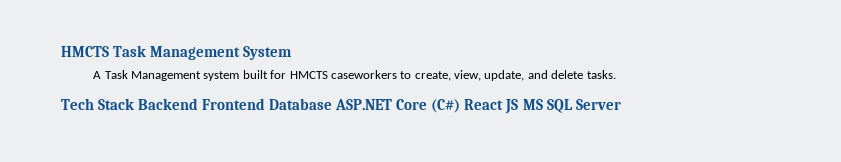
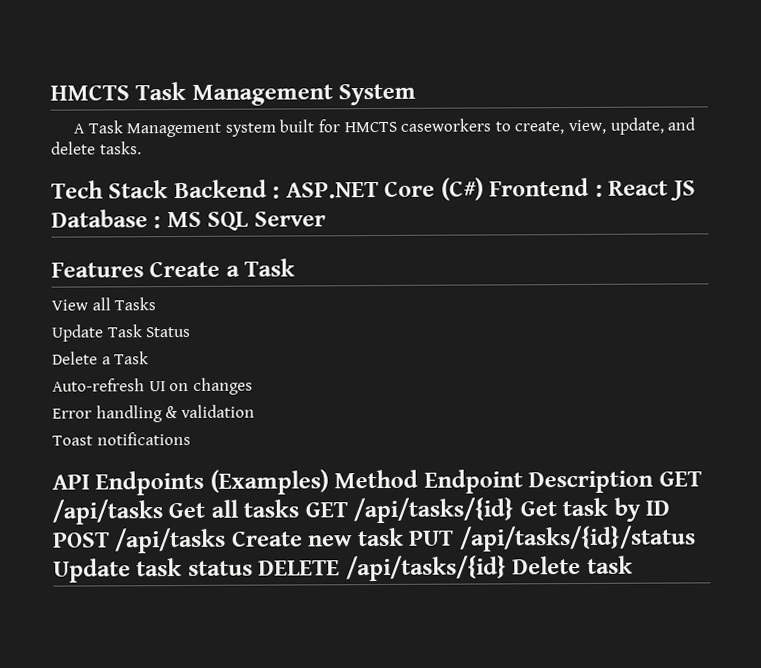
[202,98,333,110] Frontend Database -> [272,185,281,199] :
[464,99,621,114] React JS MS SQL Server -> [489,177,696,201] [51,209,326,231] [51,258,296,278] [51,297,157,311] [51,324,192,342] [52,351,150,365] [52,377,253,395] [52,404,255,423] [52,431,191,446] [52,469,702,496] [52,497,671,525] [53,525,696,554] [53,555,633,583] Frontend : React JS Database : MS SQL Server // Features Create a Task // View all Tasks // Update Task Status // Delete a Task // Auto-refresh UI on changes // Error handling & validation // Toast notifications // API Endpoints (Examples) Method Endpoint Description GET /api/tasks Get all tasks GET /api/tasks/{id} Get task by ID POST /api/tasks Create new task PUT /api/tasks/{id}/status Update task status DELETE /api/tasks/{id} Delete task

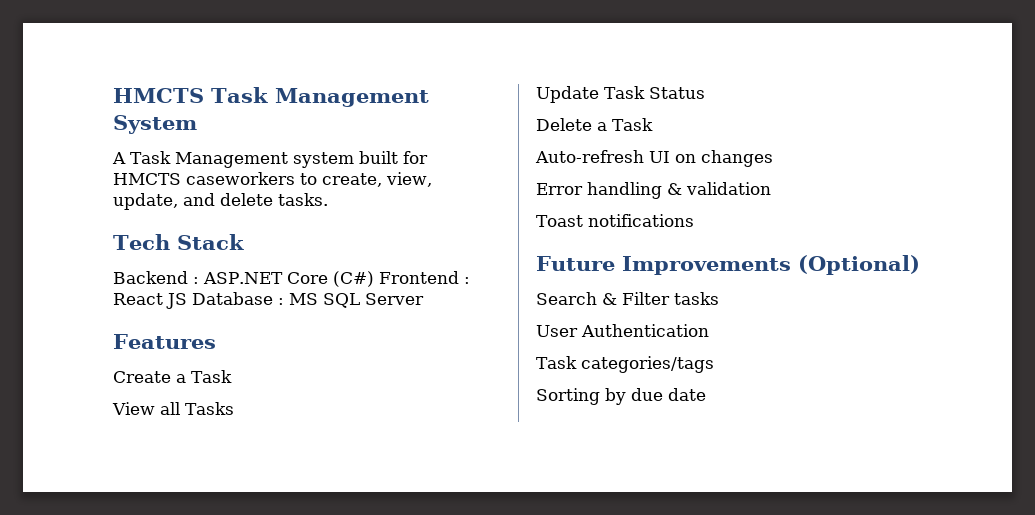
(169, 189) none -> (244, 242) //
(144, 270) none -> (216, 341) //
[52,469,702,496] [52,497,671,525] [53,525,696,554] [53,555,633,583] API Endpoints (Examples) Method Endpoint Description GET /api/tasks Get all tasks GET /api/tasks/{id} Get task by ID POST /api/tasks Create new task PUT /api/tasks/{id}/status Update task status DELETE /api/tasks/{id} Delete task -> [536,255,920,275] [536,292,719,305] [536,324,709,337] [536,356,714,373] [536,388,706,405] Future Improvements (Optional) // Search & Filter tasks // User Authentication // Task categories/tags // Sorting by due date

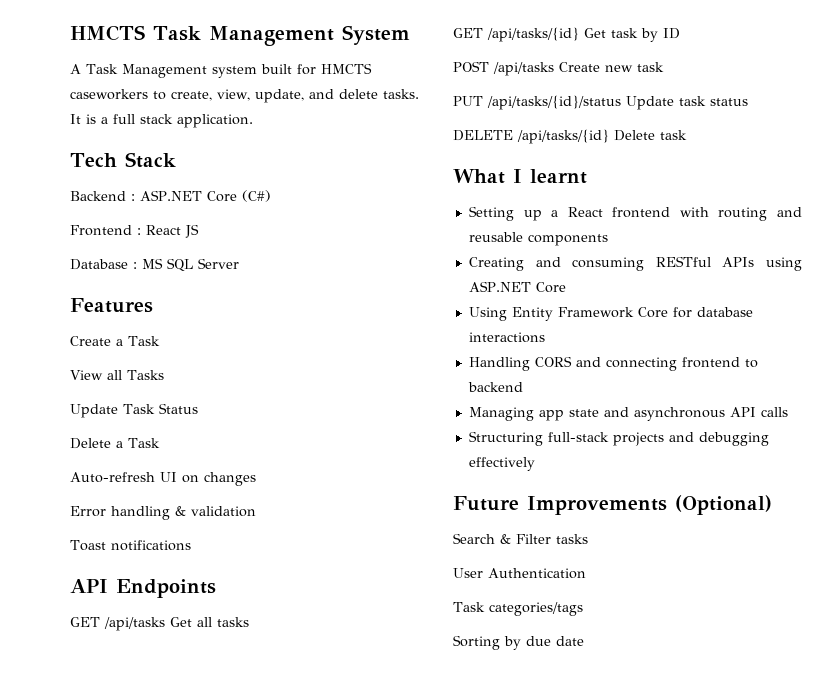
(328, 199) none -> [70,114,253,128] It is a full stack application.
(374, 279) none -> (271, 196) //
(187, 301) none -> (199, 231) //
(694, 220) none -> [70,579,216,598] [70,617,249,631] [453,27,680,42] [453,61,664,76] [453,95,748,110] [453,129,687,144] [453,169,587,184] [468,206,802,221] [468,232,608,246] [468,256,802,271] [468,281,566,293] [468,307,753,321] [468,332,545,343] [468,356,758,371] [467,382,523,392] [468,407,788,421] [468,431,769,446] [468,457,535,471] // API Endpoints // GET /api/tasks Get all tasks // GET /api/tasks/{id} Get task by ID // POST /api/tasks Create new task // PUT /api/tasks/{id}/status Update task status // DELETE /api/tasks/{id} Delete task // What I learnt // Setting up a React frontend with routing and reusable components // Creating and consuming RESTful APIs using ASP.NET Core // Using Entity Framework Core for database interactions // Handling CORS and connecting frontend to backend // Managing app state and asynchronous API calls // Structuring full-stack projects and debugging effectively

